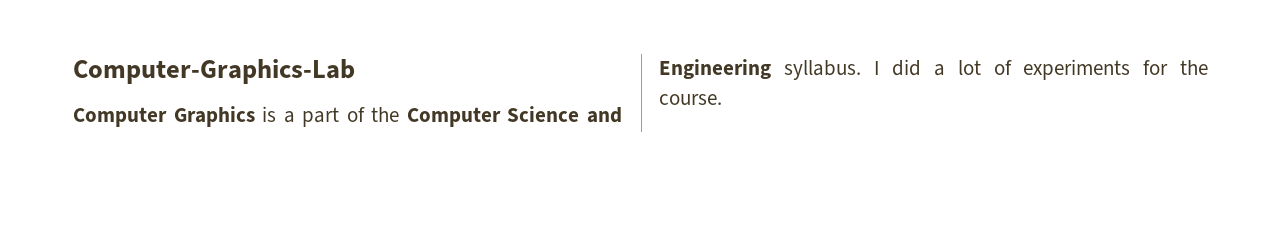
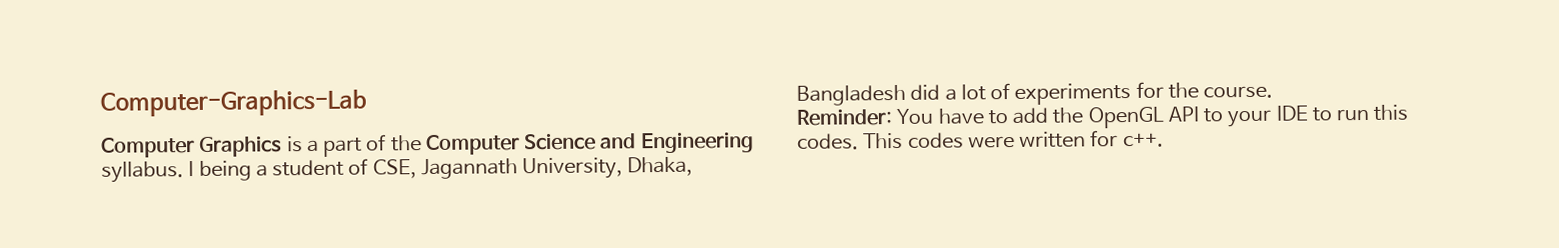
(880, 68) none -> [198,156,694,181] [796,84,906,106] being a student of CSE, Jagannath University, Dhaka, Bangladesh
(722, 99) none -> [796,104,1409,129] [797,130,1164,150] // Reminder: You have to add the OpenGL API to your IDE to run this codes. This codes were written for c++.

